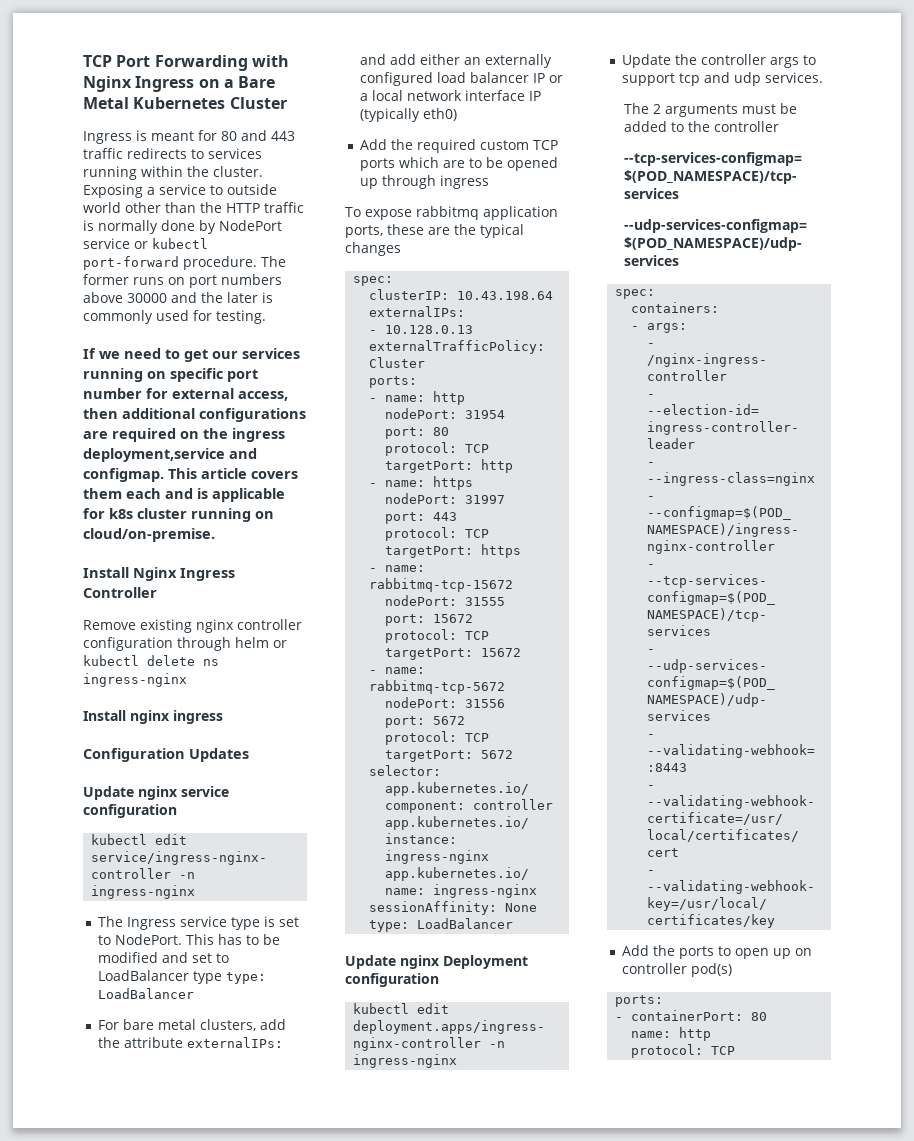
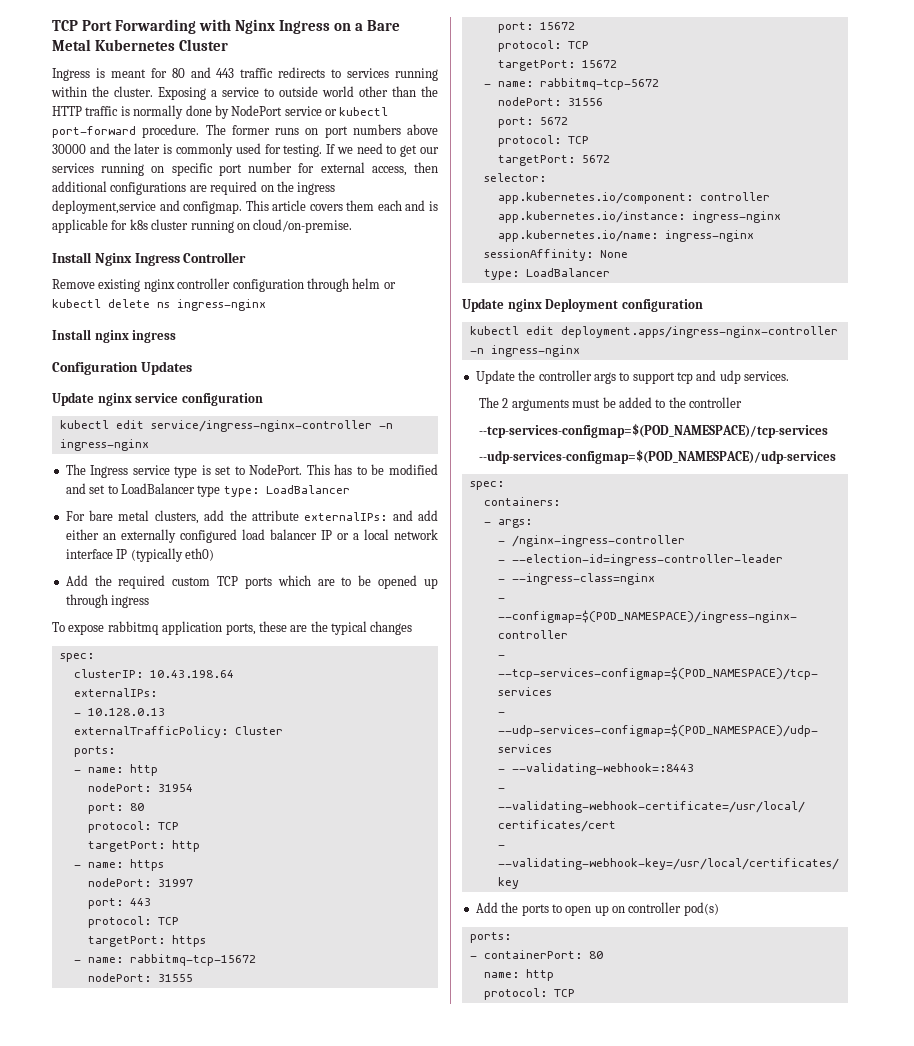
(266, 317) // -> (323, 150) none

